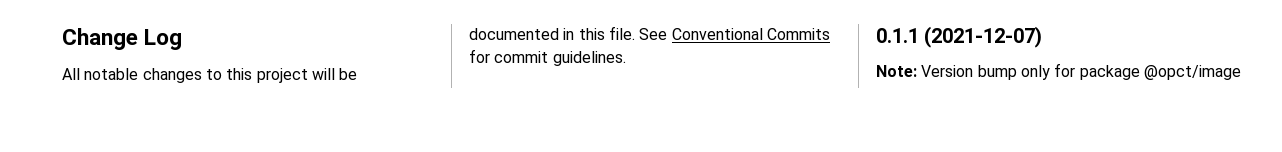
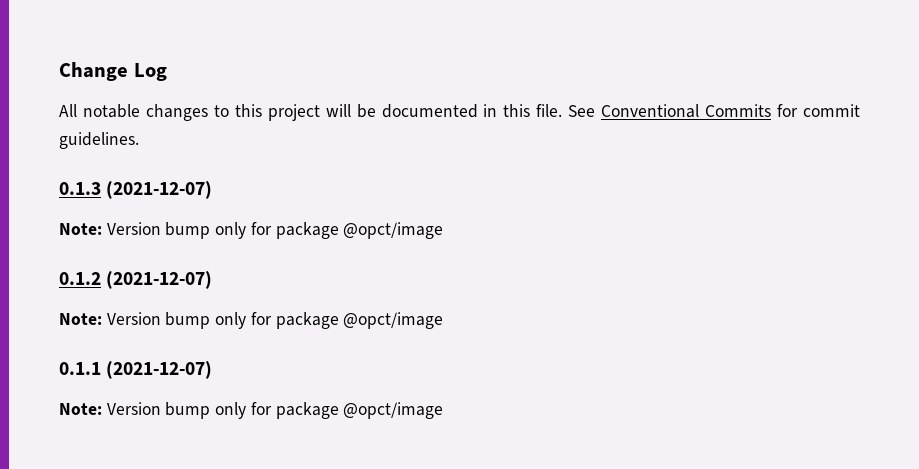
(626, 58) none -> [59,181,213,199] [59,222,444,239] [59,271,213,289] [59,312,444,329] // 0.1.3 (2021-12-07) // Note: Version bump only for package @opct/image // 0.1.2 (2021-12-07) // Note: Version bump only for package @opct/image

